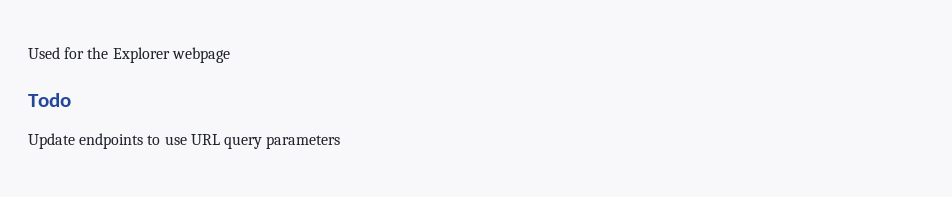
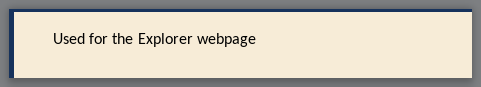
[28,93,71,107] [28,133,341,149] // Todo // Update endpoints to use URL query parameters -> (256, 40) none

